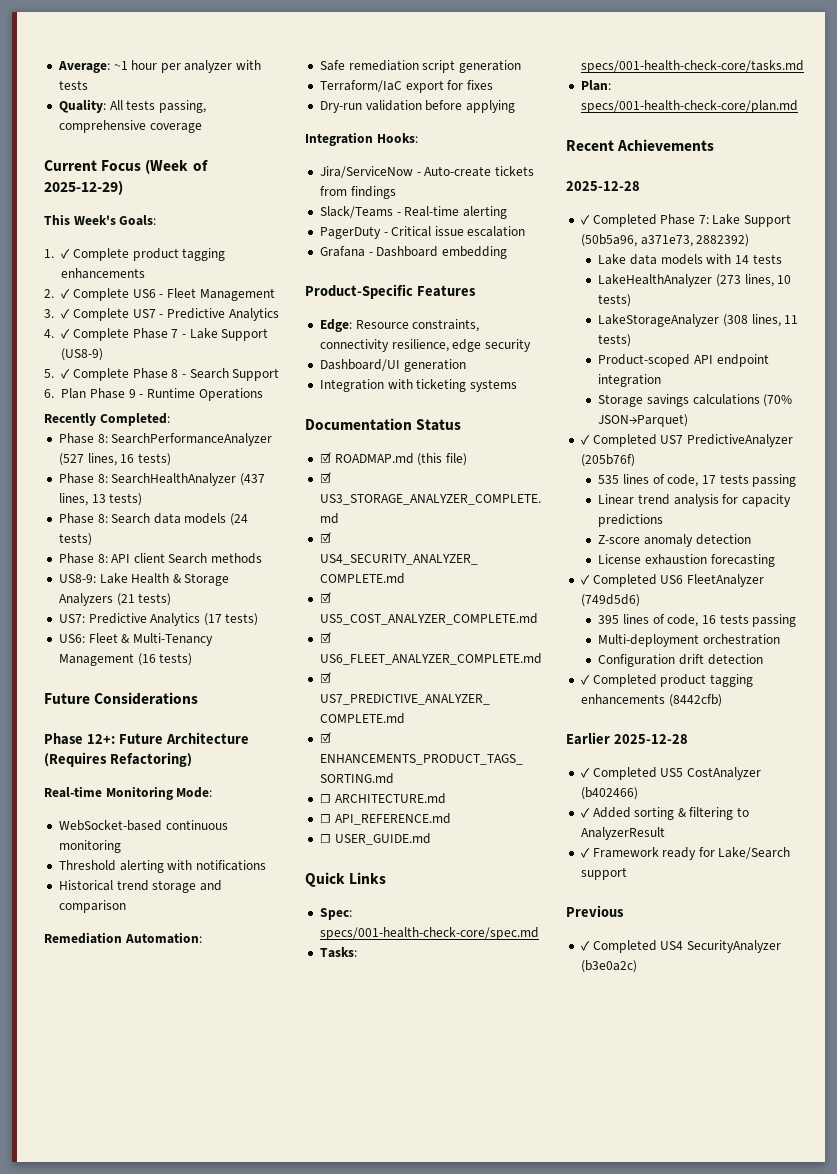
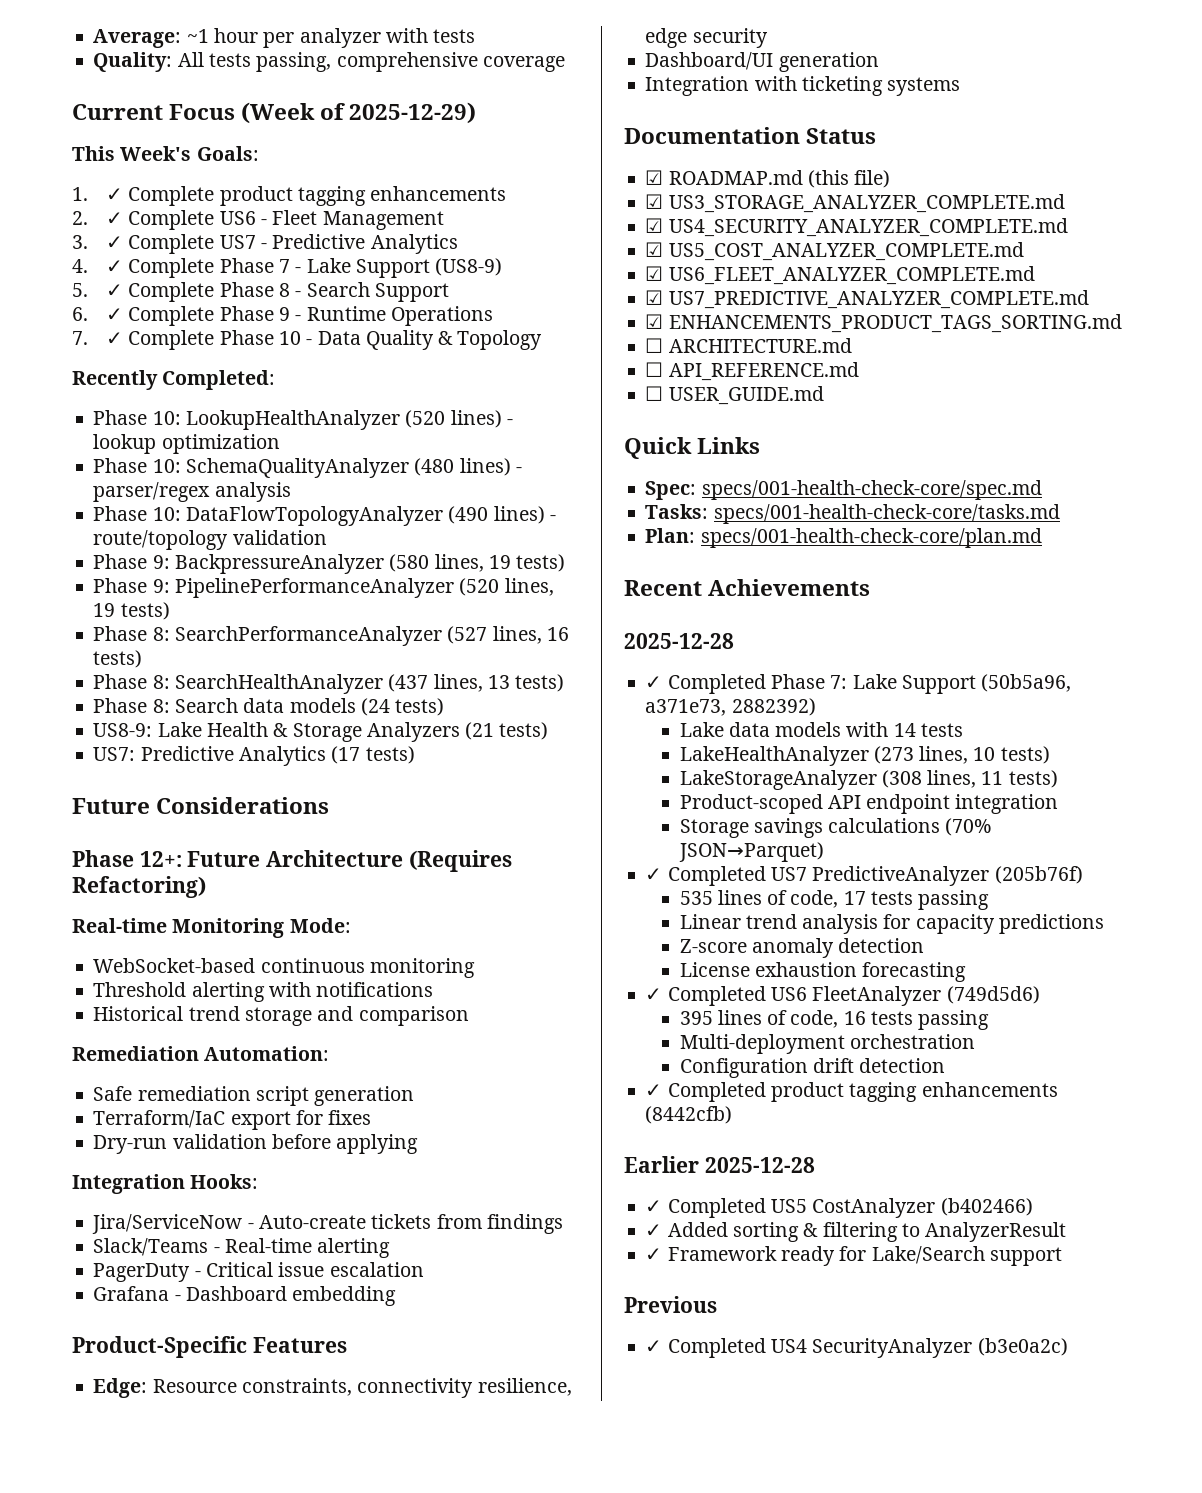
[61,388,87,399] Plan -> [106,306,215,326] ✓ Complete
[44,413,170,426] Recently Completed: -> [72,330,543,350] [72,370,276,390] [93,410,513,430] [93,434,280,454] [93,458,522,478] [93,482,291,502] [93,506,556,526] [93,530,327,550] [93,554,566,574] [93,578,554,598] [93,602,170,620] 7. ✓ Complete Phase 10 - Data Quality & Topology // Recently Completed: // Phase 10: LookupHealthAnalyzer (520 lines) - lookup optimization // Phase 10: SchemaQualityAnalyzer (480 lines) - parser/regex analysis // Phase 10: DataFlowTopologyAnalyzer (490 lines) - route/topology validation // Phase 9: BackpressureAnalyzer (580 lines, 19 tests) // Phase 9: PipelinePerformanceAnalyzer (520 lines, 19 tests)
[58,553,263,564] // Phase 8: API client Search methods -> (445, 707) none
[58,633,213,646] [58,653,193,666] // US6: Fleet & Multi-Tenancy Management (16 tests) -> (415, 755) none

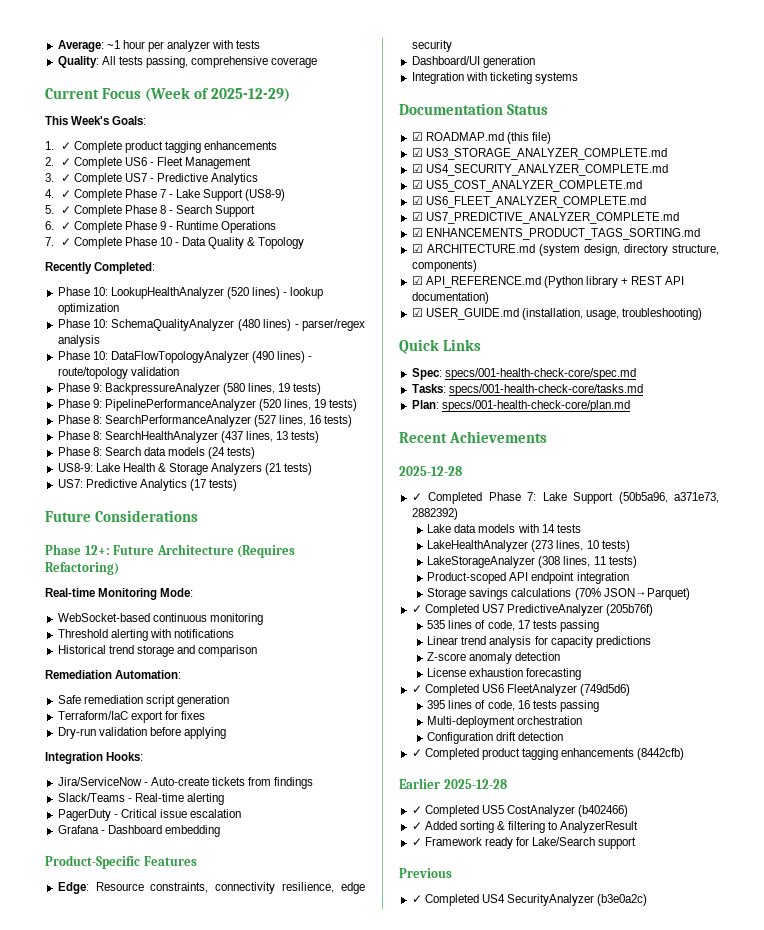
[645,338,664,353] ☐ -> [411,244,423,253] ☑
[645,362,859,381] [645,386,824,405] // ☐ API_REFERENCE.md // ☐ USER_GUIDE.md -> [538,244,719,256] [411,260,477,272] [411,276,685,288] [411,292,489,304] [411,308,703,320] (system design, directory structure, components) // ☑ API_REFERENCE.md (Python library + REST API documentation) // ☑ USER_GUIDE.md (installation, usage, troubleshooting)

